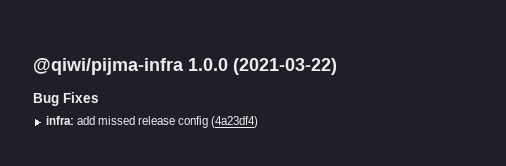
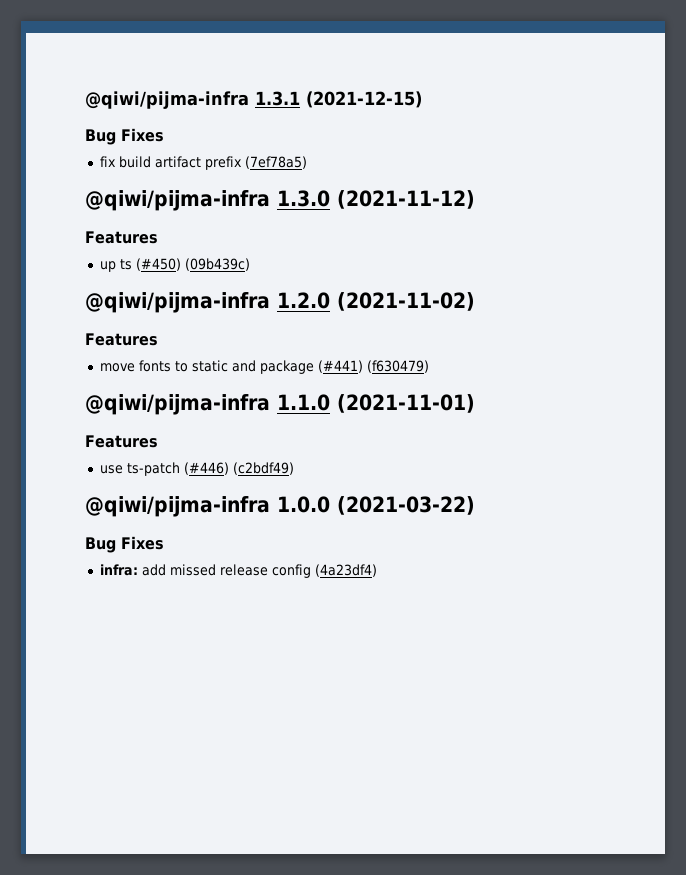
[33,58,184,75] @qiwi/pijma-infra -> [85,91,422,109] [85,128,164,145] [99,156,307,170] [85,190,475,211] [85,231,158,244] [99,258,250,272] [85,292,475,313] [85,333,158,346] [99,360,429,374] [85,394,475,415] [85,435,158,448] [99,462,294,476] [85,496,270,517] @qiwi/pijma-infra 1.3.1 (2021-12-15) // Bug Fixes // fix build artifact prefix (7ef78a5) // @qiwi/pijma-infra 1.3.0 (2021-11-12) // Features // up ts (#450) (09b439c) // @qiwi/pijma-infra 1.2.0 (2021-11-02) // Features // move fonts to static and package (#441) (f630479) // @qiwi/pijma-infra 1.1.0 (2021-11-01) // Features // use ts-patch (#446) (c2bdf49) // @qiwi/pijma-infra

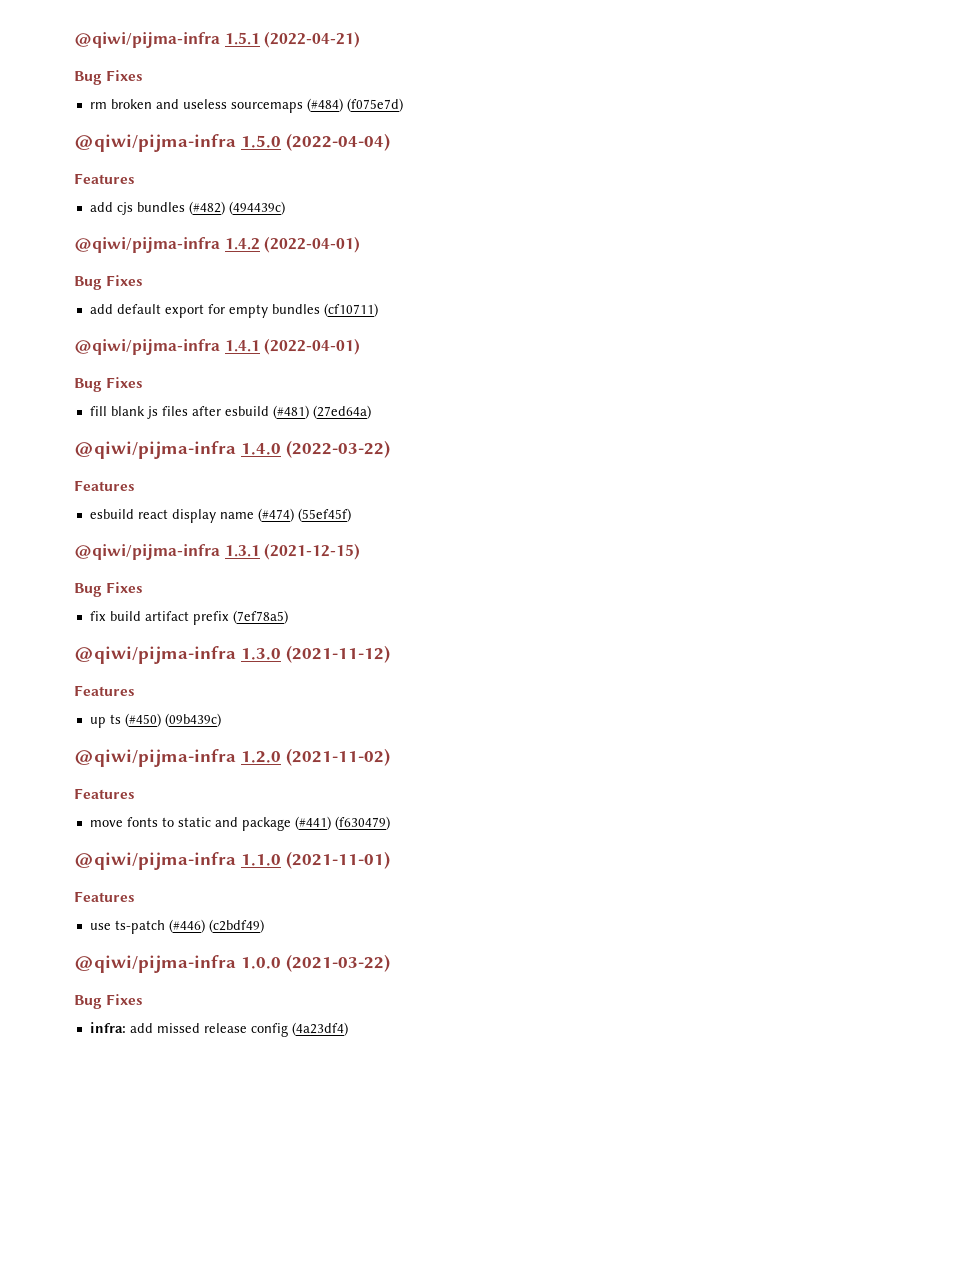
[85,91,249,109] @qiwi/pijma-infra -> [74,31,361,48] [74,70,144,85] [89,98,403,113] [74,133,390,152] [74,173,135,184] [89,201,285,215] [74,236,361,253] [74,275,144,290] [89,303,378,318] [74,338,361,355] [74,377,144,392] [89,405,371,419] [74,440,390,459] [74,480,135,491] [89,508,351,523] [74,544,220,560] @qiwi/pijma-infra 1.5.1 (2022-04-21) // Bug Fixes // rm broken and useless sourcemaps (#484) (f075e7d) // @qiwi/pijma-infra 1.5.0 (2022-04-04) // Features // add cjs bundles (#482) (494439c) // @qiwi/pijma-infra 1.4.2 (2022-04-01) // Bug Fixes // add default export for empty bundles (cf10711) // @qiwi/pijma-infra 1.4.1 (2022-04-01) // Bug Fixes // fill blank js files after esbuild (#481) (27ed64a) // @qiwi/pijma-infra 1.4.0 (2022-03-22) // Features // esbuild react display name (#474) (55ef45f) // @qiwi/pijma-infra

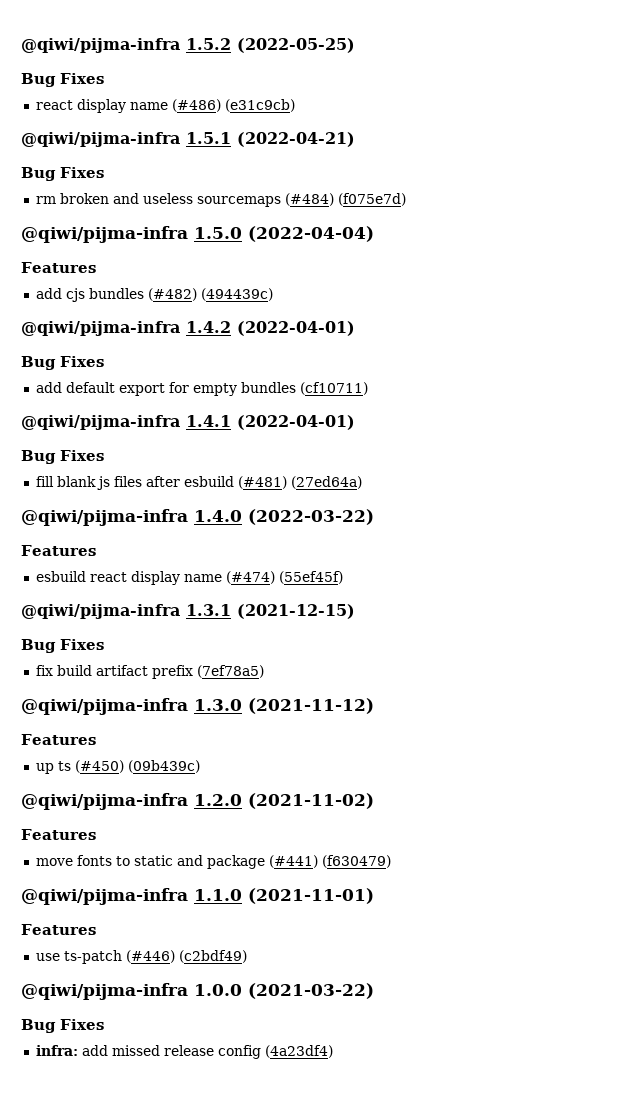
[74,32,220,48] @qiwi/pijma-infra -> [21,38,355,53] [21,73,104,87] [35,99,295,113] [21,132,180,147] @qiwi/pijma-infra 1.5.2 (2022-05-25) // Bug Fixes // react display name (#486) (e31c9cb) // @qiwi/pijma-infra

